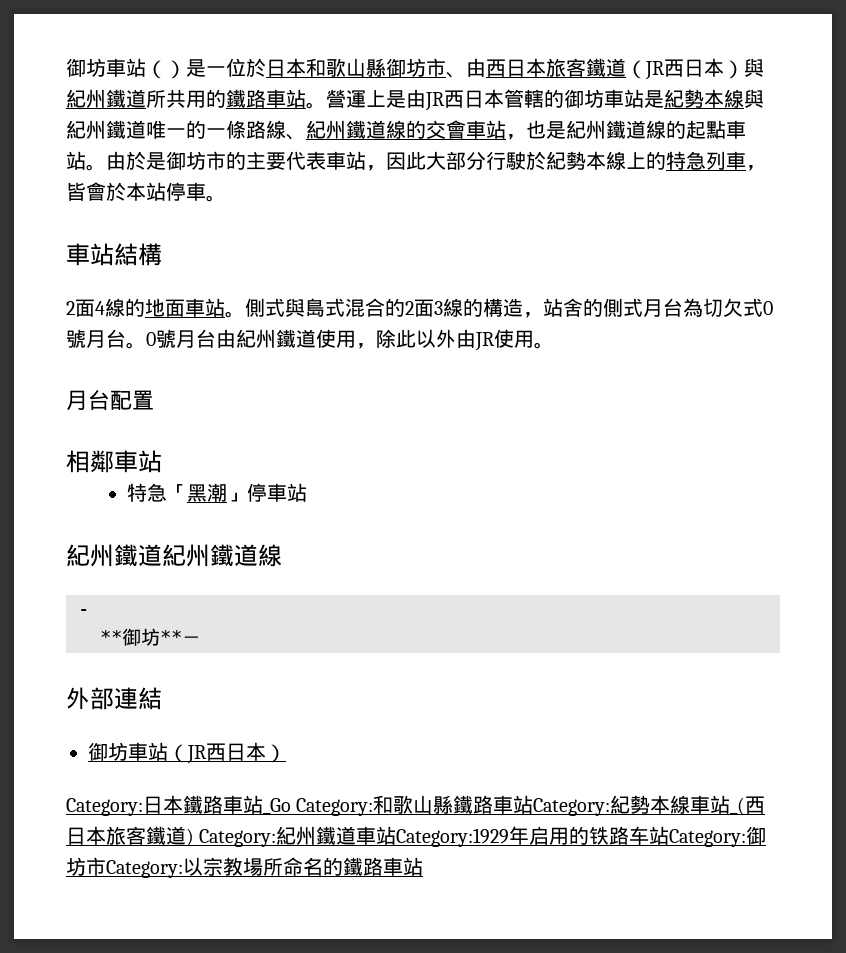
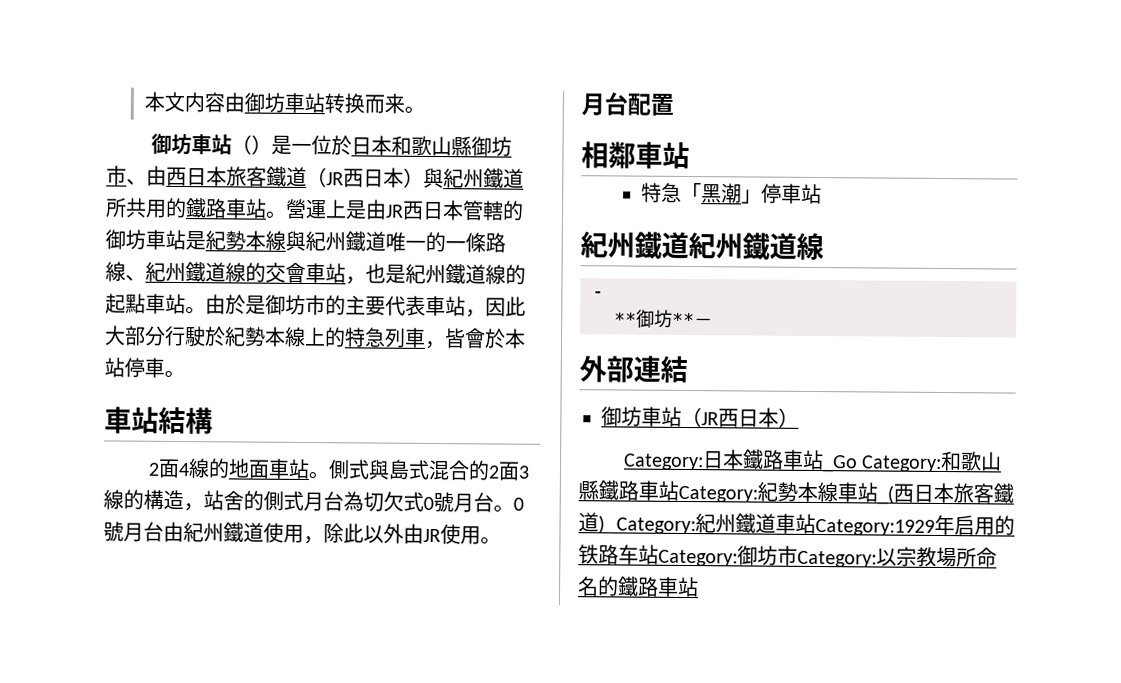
(66, 67) none -> [143,91,425,114] 本文内容由御坊車站转换而来。 //

